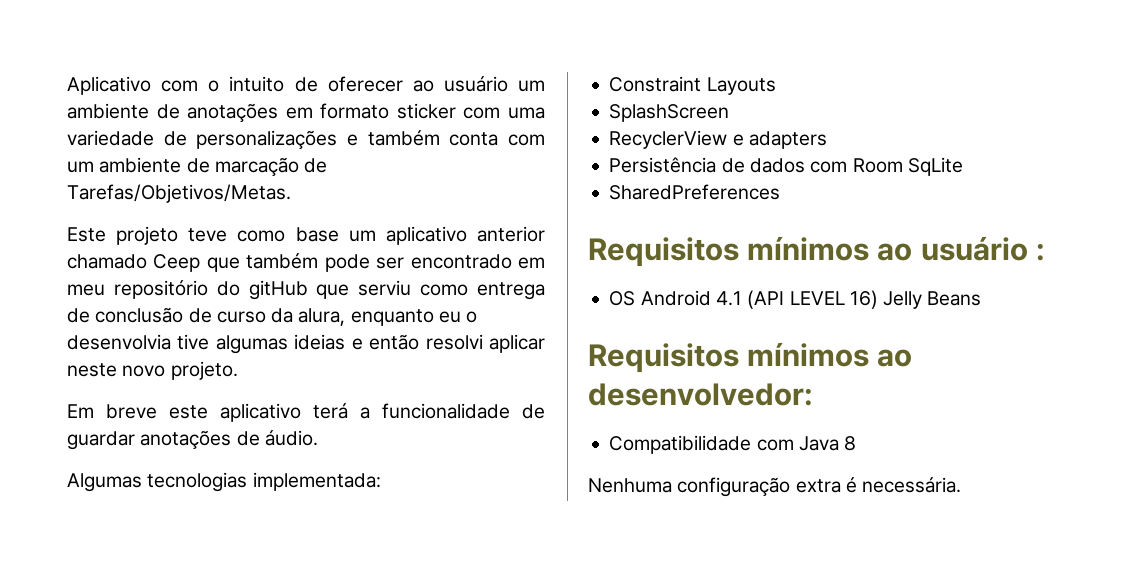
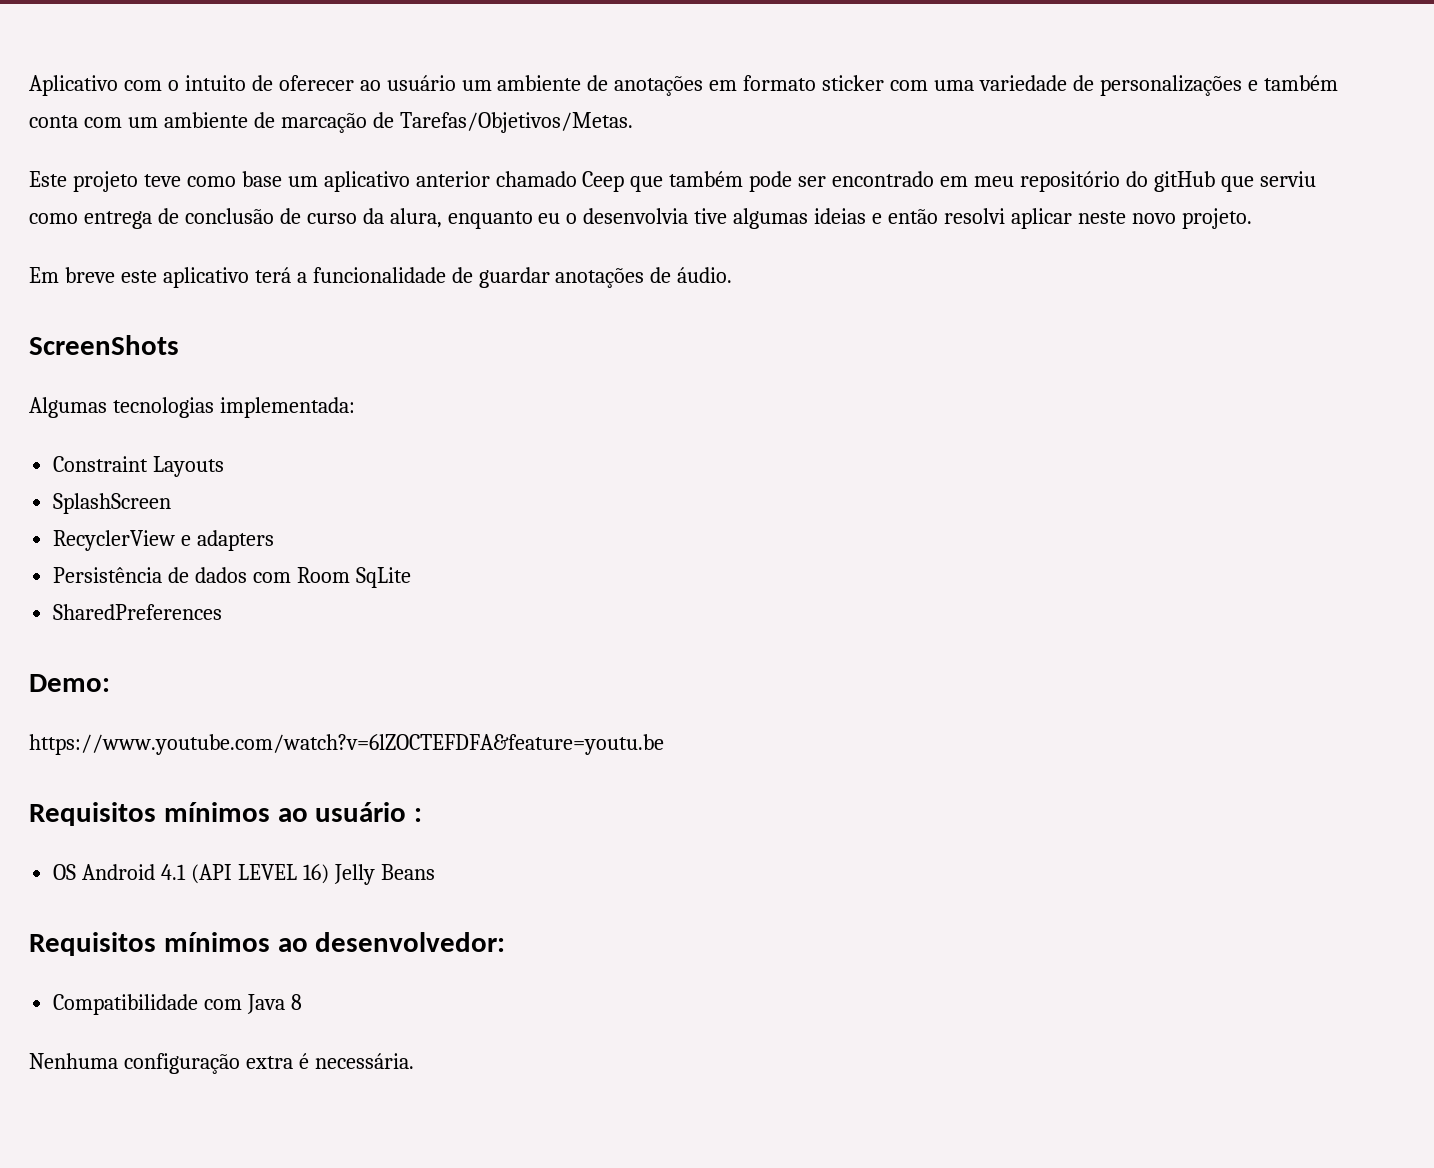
(318, 438) none -> [29,335,179,355] // ScreenShots
(781, 192) none -> [29,674,110,692] [29,734,664,755] // Demo: // https://www.youtube.com/watch?v=6lZOCTEFDFA&feature=youtu.be

